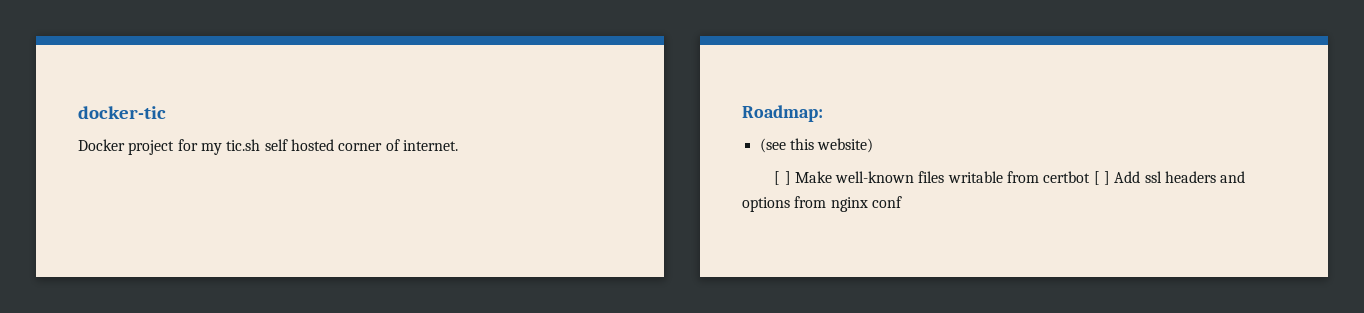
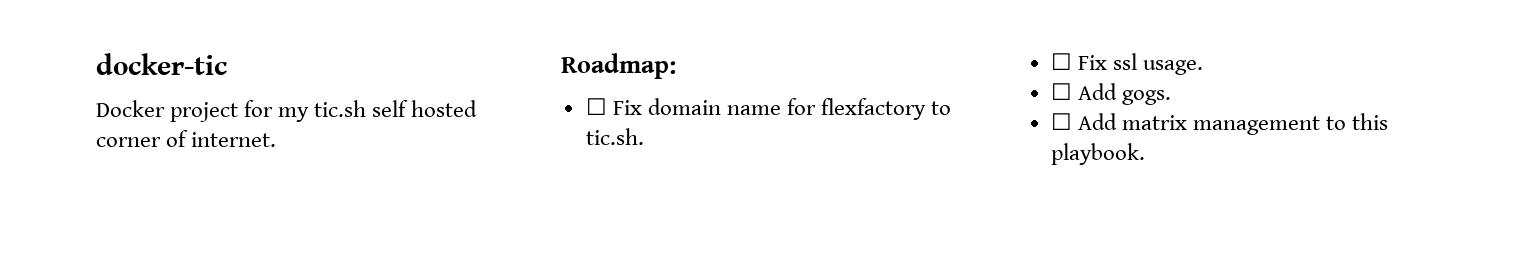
[759,138,874,153] [774,171,1246,185] [742,196,902,212] (see this website) // [ ] Make well-known files writable from certbot [ ] Add ssl headers and options from nginx conf -> [585,98,952,120] [585,128,644,145] [1050,53,1203,75] [1050,83,1171,105] [1050,113,1389,135] [1050,143,1145,165] ☐ Fix domain name for flexfactory to tic.sh. // ☐ Fix ssl usage. // ☐ Add gogs. // ☐ Add matrix management to this playbook.

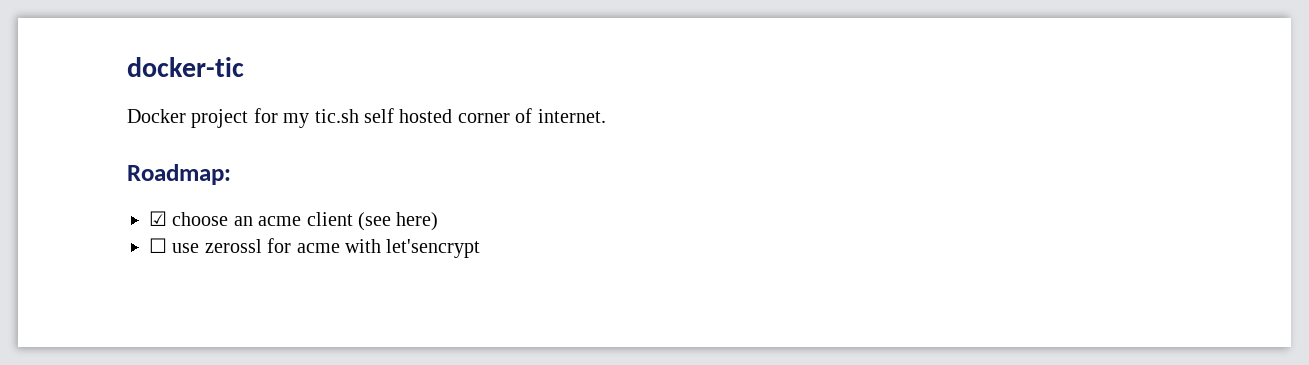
[585,98,952,120] [585,128,644,145] [1050,53,1203,75] [1050,83,1171,105] [1050,113,1389,135] [1050,143,1145,165] ☐ Fix domain name for flexfactory to tic.sh. // ☐ Fix ssl usage. // ☐ Add gogs. // ☐ Add matrix management to this playbook. -> [149,211,439,231] [149,238,481,258] ☑ choose an acme client (see here) // ☐ use zerossl for acme with let'sencrypt

